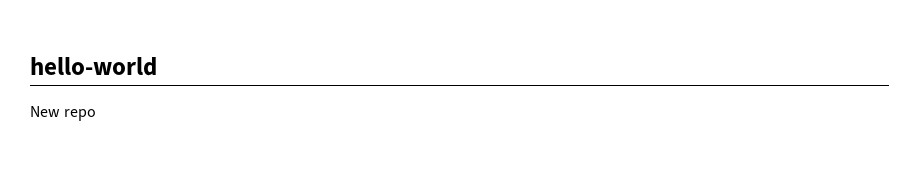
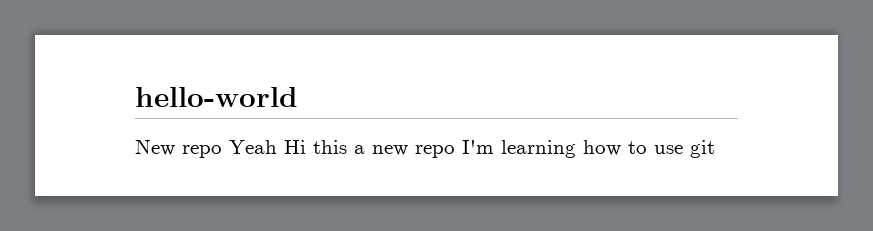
(97, 115) none -> [229,140,715,158] Yeah Hi this a new repo I'm learning how to use git

